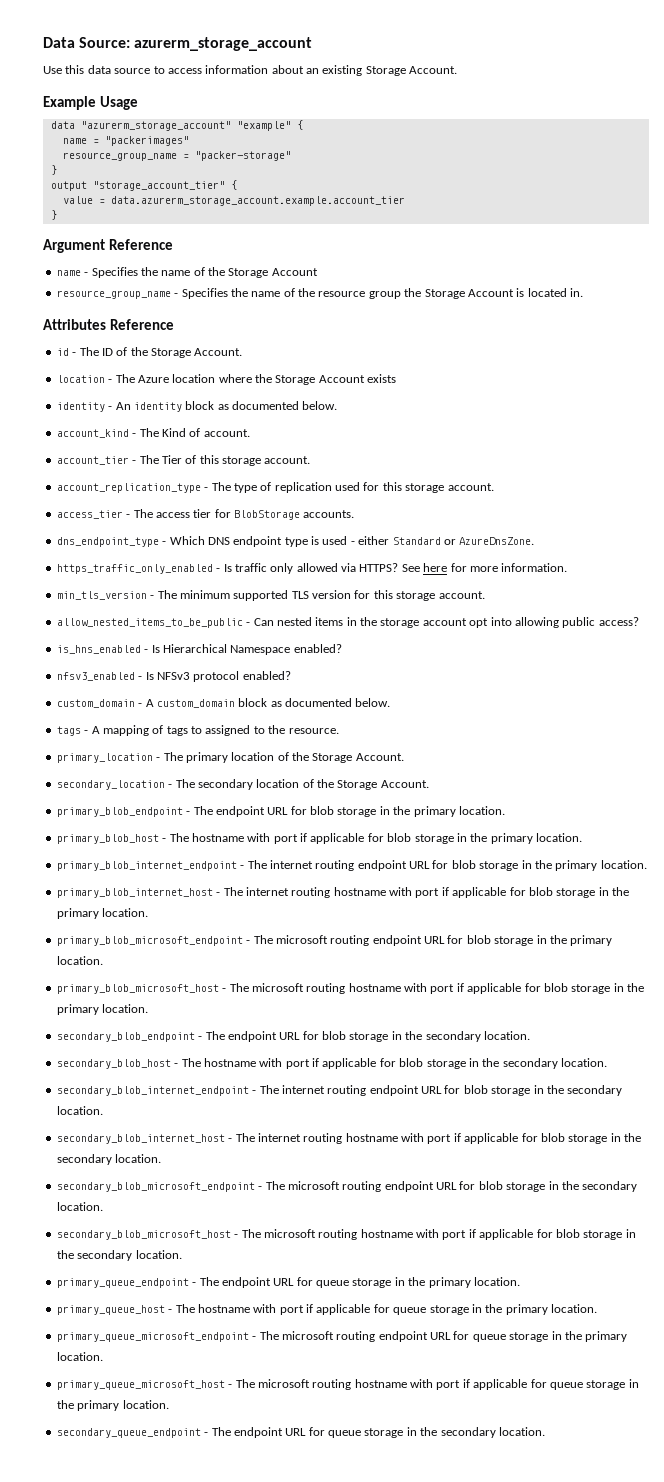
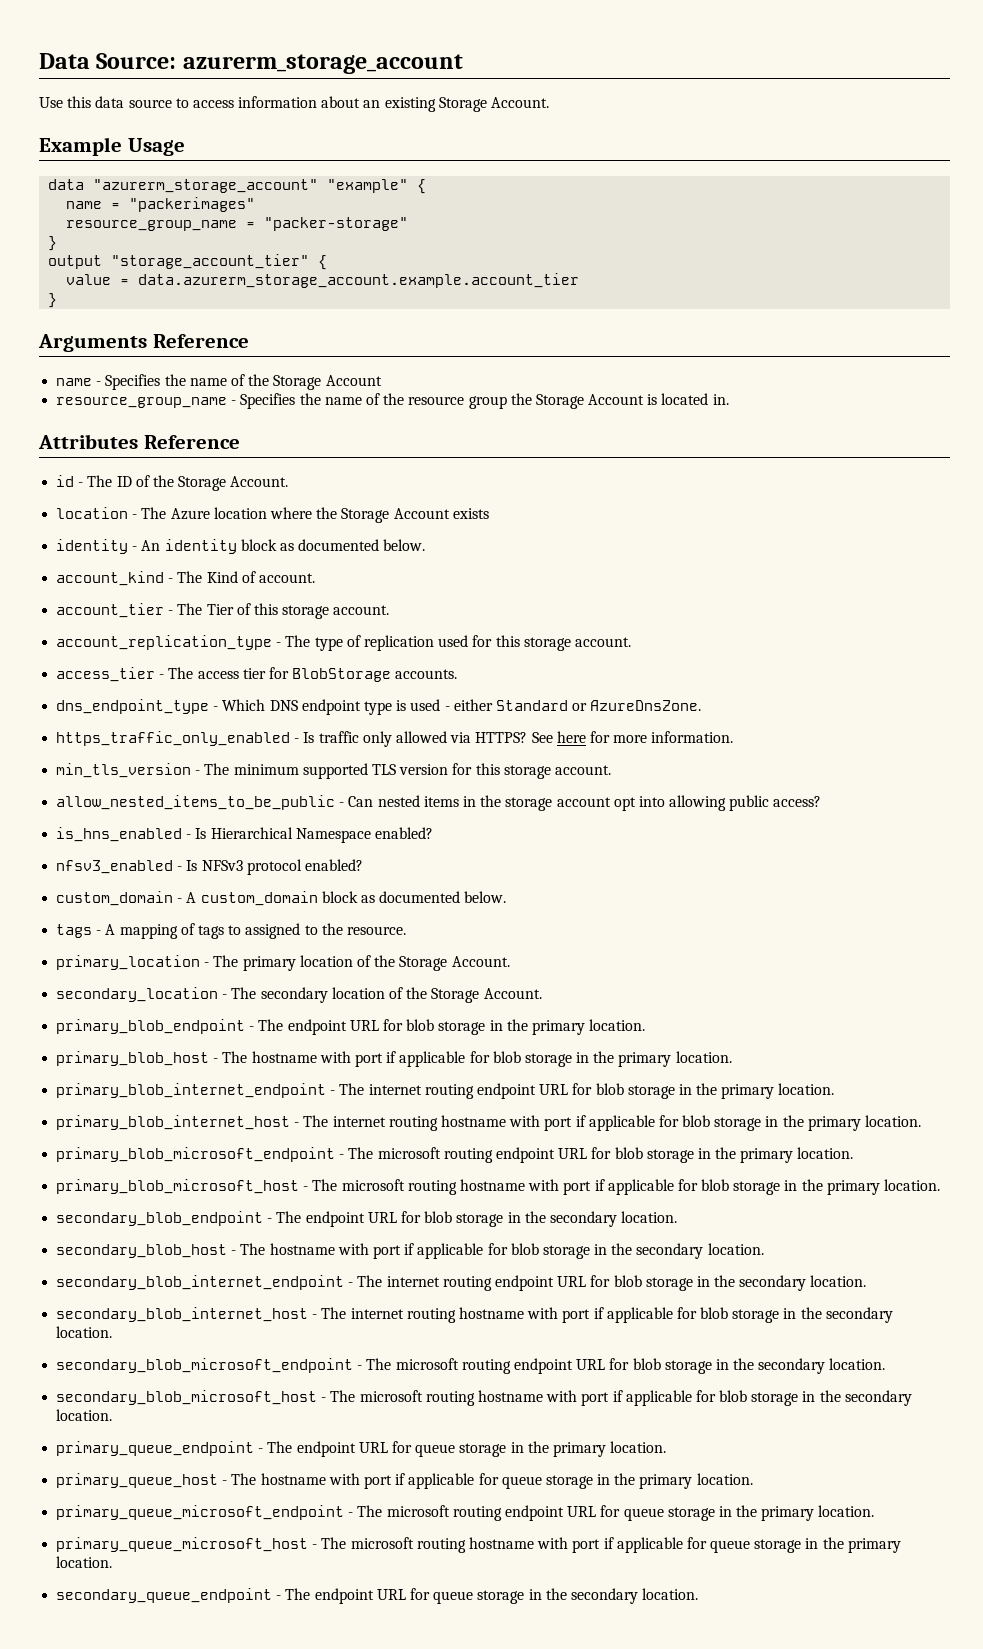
[43,239,105,253] Argument -> [38,334,147,352] Arguments

